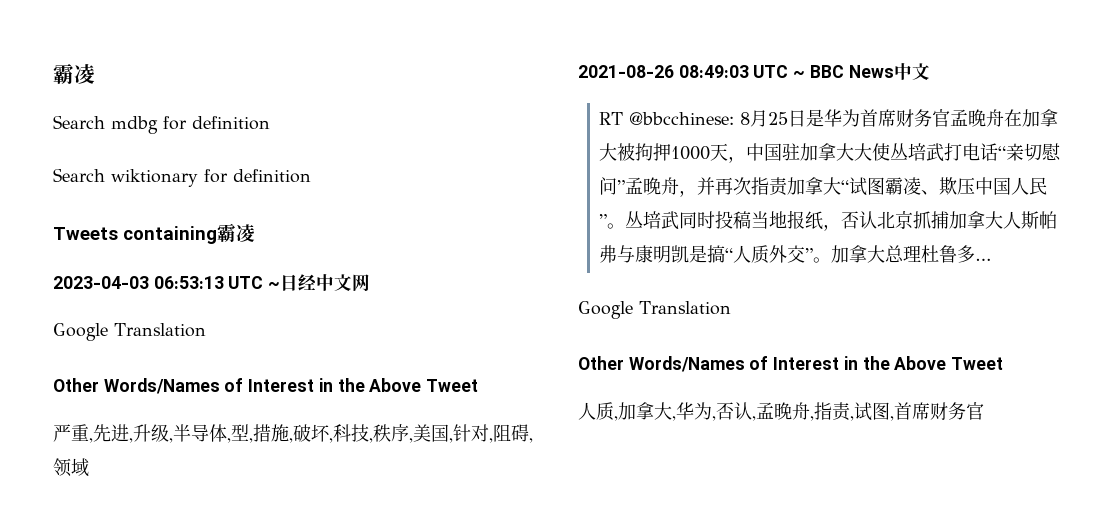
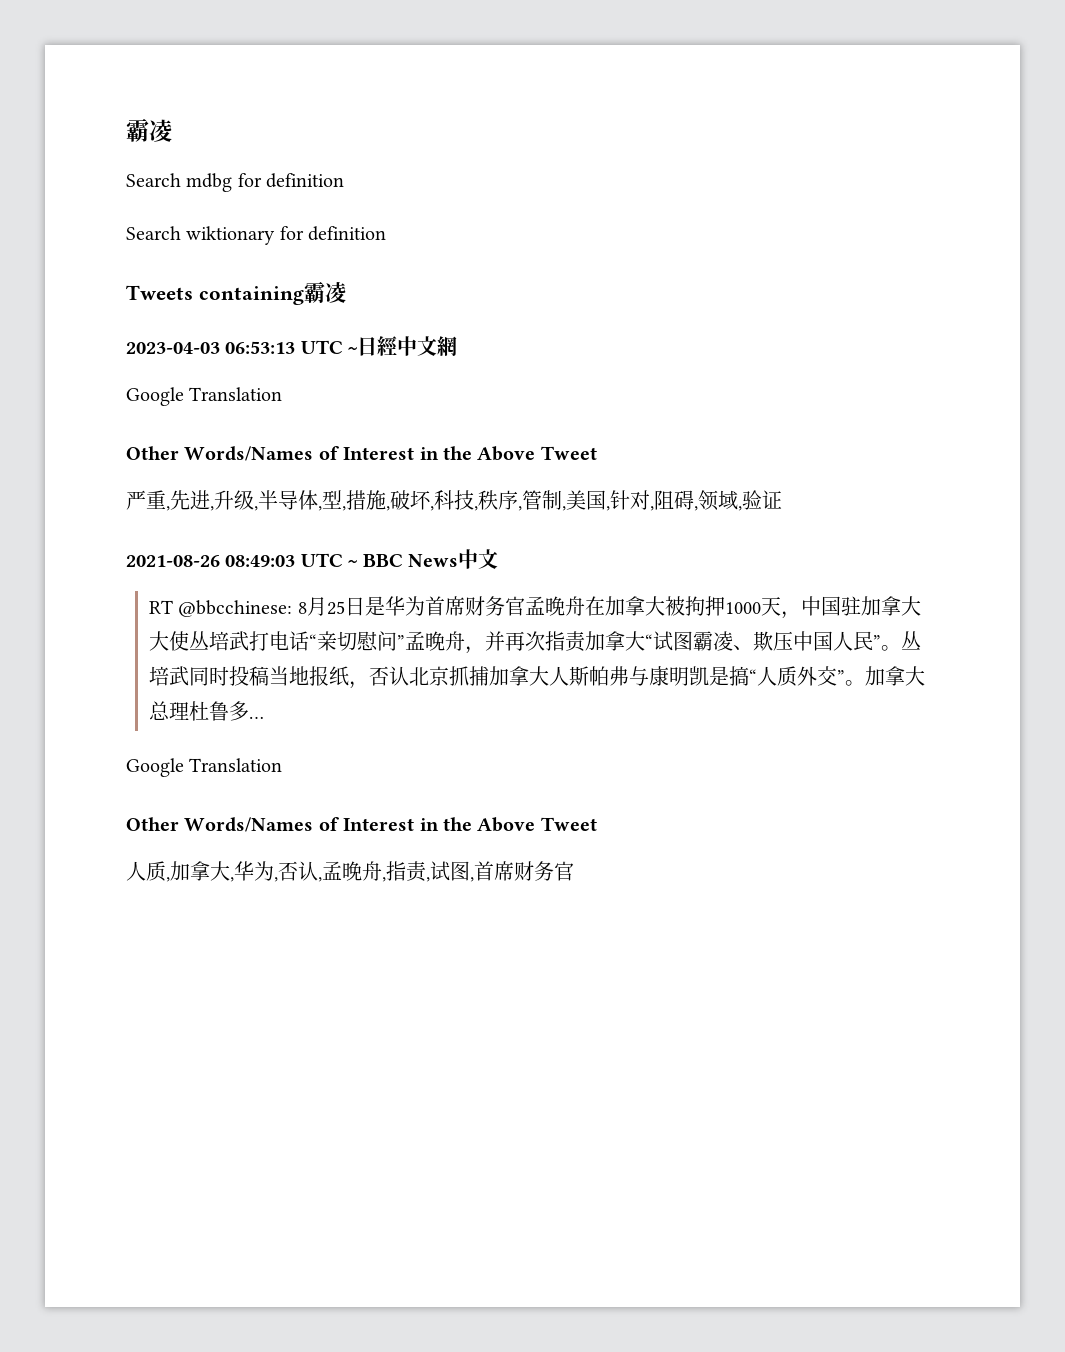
[298,274,371,291] 经中文网 -> [377,336,458,356] 經中文網
(413, 440) none -> [522,490,566,511] 管制,
(89, 467) none -> [738,490,782,511] ,验证

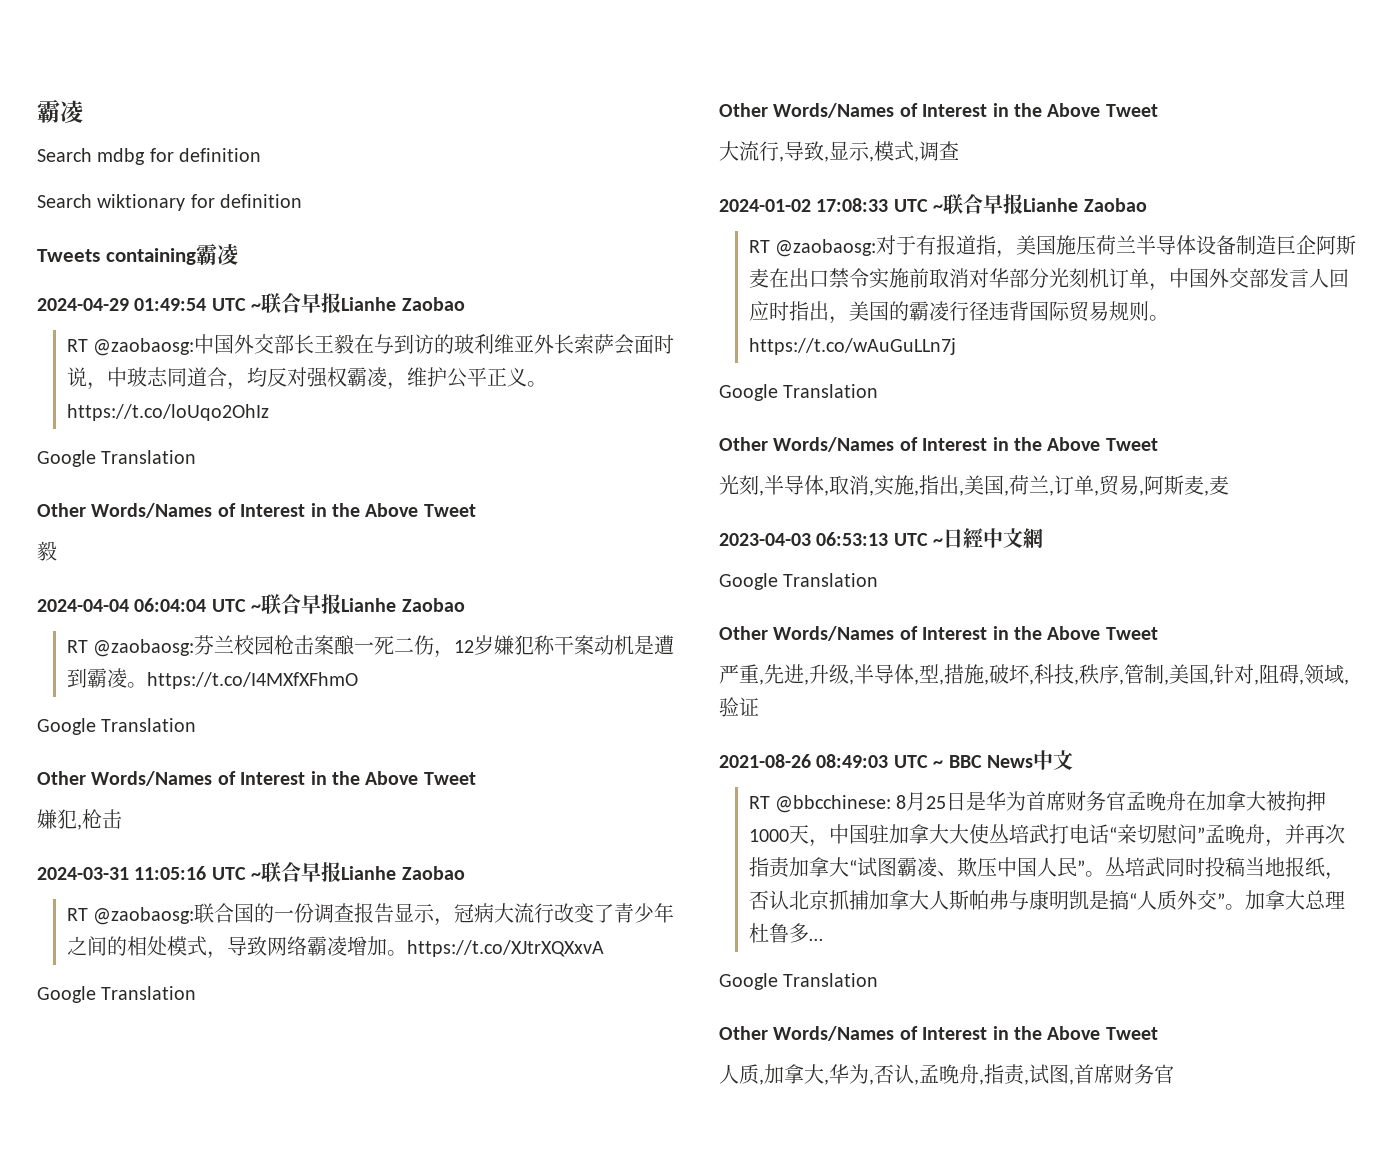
(346, 292) none -> [37,293,465,313] [66,334,674,356] [66,367,547,390] [66,404,269,421] [37,450,197,467] [37,503,476,518] [37,541,57,561] [37,594,465,614] [66,635,674,658] [66,668,358,689] [37,718,197,735] [37,771,476,786] [37,809,122,830] [37,862,465,882] [66,903,674,926] [66,936,604,959] [37,986,197,1003] [719,103,1158,118] [719,141,959,162] [719,194,1147,214] [748,235,1356,258] [748,268,1349,291] [748,301,1169,324] [748,338,956,355] [719,384,879,401] [719,437,1158,452] [719,475,1229,496] // 2024-04-29 01:49:54 UTC ~联合早报Lianhe Zaobao // RT @zaobaosg:中国外交部长王毅在与到访的玻利维亚外长索萨会面时说，中玻志同道合，均反对强权霸凌，维护公平正义。https://t.co/loUqo2OhIz // Google Translation // Other Words/Names of Interest in the Above Tweet // 毅 // 2024-04-04 06:04:04 UTC ~联合早报Lianhe Zaobao // RT @zaobaosg:芬兰校园枪击案酿一死二伤，12岁嫌犯称干案动机是遭到霸凌。https://t.co/I4MXfXFhmO // Google Translation // Other Words/Names of Interest in the Above Tweet // 嫌犯,枪击 // 2024-03-31 11:05:16 UTC ~联合早报Lianhe Zaobao // RT @zaobaosg:联合国的一份调查报告显示，冠病大流行改变了青少年之间的相处模式，导致网络霸凌增加。https://t.co/XJtrXQXxvA // Google Translation // Other Words/Names of Interest in the Above Tweet // 大流行,导致,显示,模式,调查 // 2024-01-02 17:08:33 UTC ~联合早报Lianhe Zaobao // RT @zaobaosg:对于有报道指，美国施压荷兰半导体设备制造巨企阿斯麦在出口禁令实施前取消对华部分光刻机订单，中国外交部发言人回应时指出，美国的霸凌行径违背国际贸易规则。https://t.co/wAuGuLLn7j // Google Translation // Other Words/Names of Interest in the Above Tweet // 光刻,半导体,取消,实施,指出,美国,荷兰,订单,贸易,阿斯麦,麦

